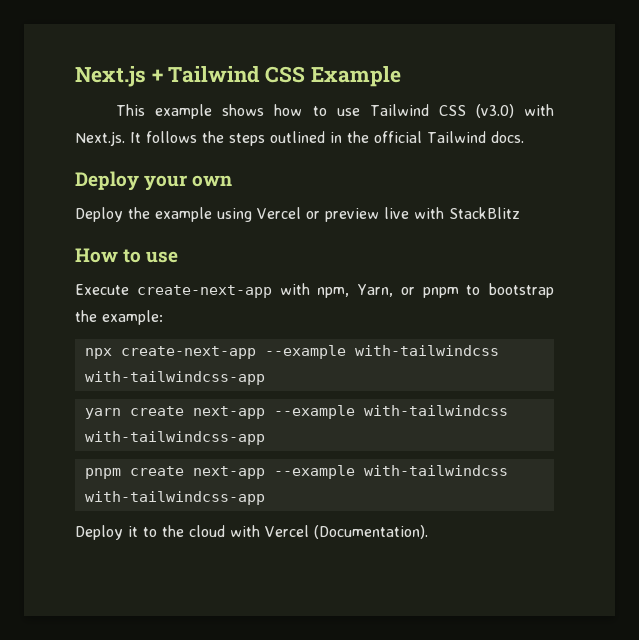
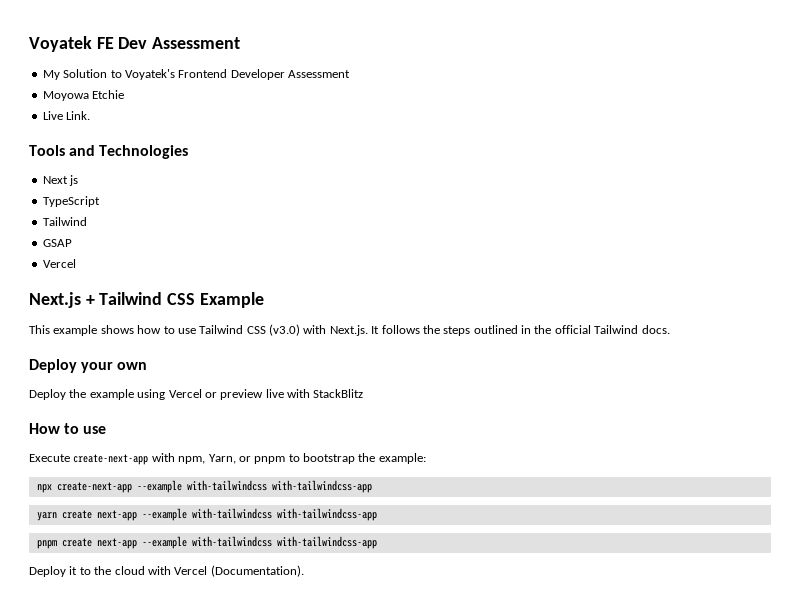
(75, 76) none -> [29,36,241,52] [42,69,350,80] [42,90,125,101] [42,111,91,120] [29,145,189,159] [42,175,79,186] [42,196,100,207] [42,217,87,226] [42,239,72,247] [42,259,76,268] Voyatek FE Dev Assessment // My Solution to Voyatek's Frontend Developer Assessment // Moyowa Etchie // Live Link. // Tools and Technologies // Next js // TypeScript // Tailwind // GSAP // Vercel //

